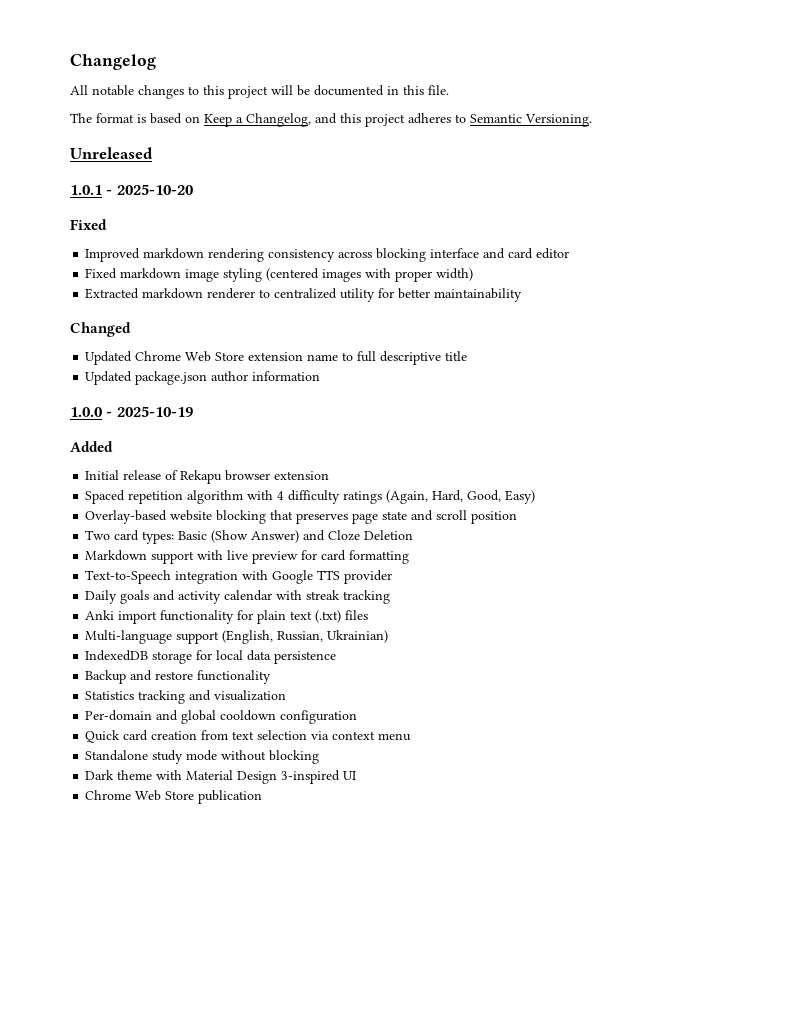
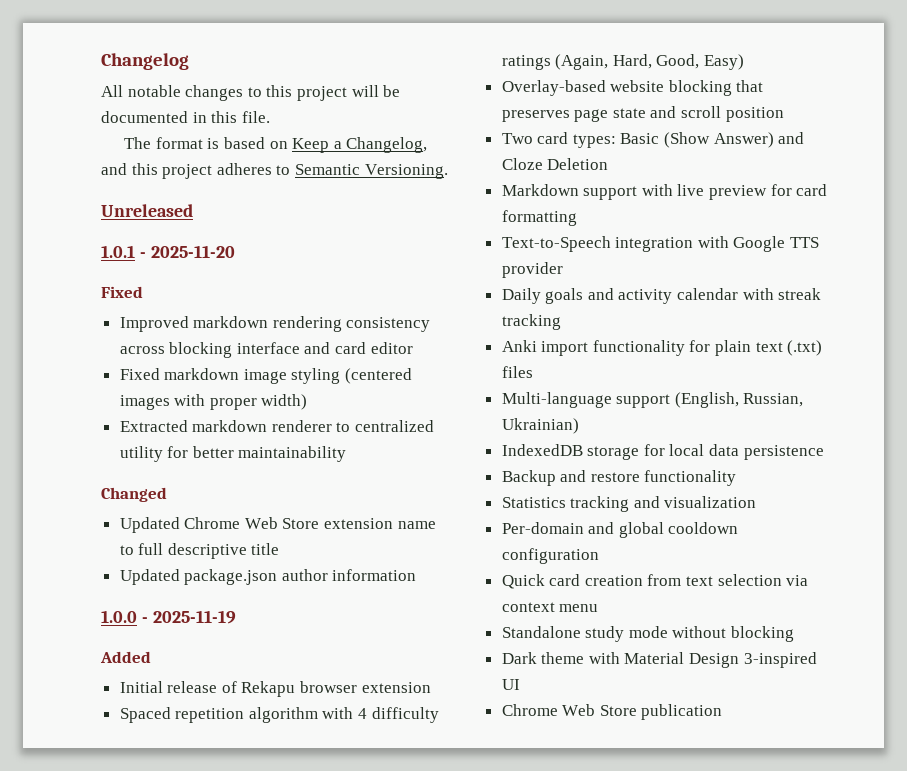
[116,184,193,195] 2025-10-20 -> [150,245,235,258] 2025-11-20
[116,406,193,417] 2025-10-19 -> [152,610,236,624] 2025-11-19

